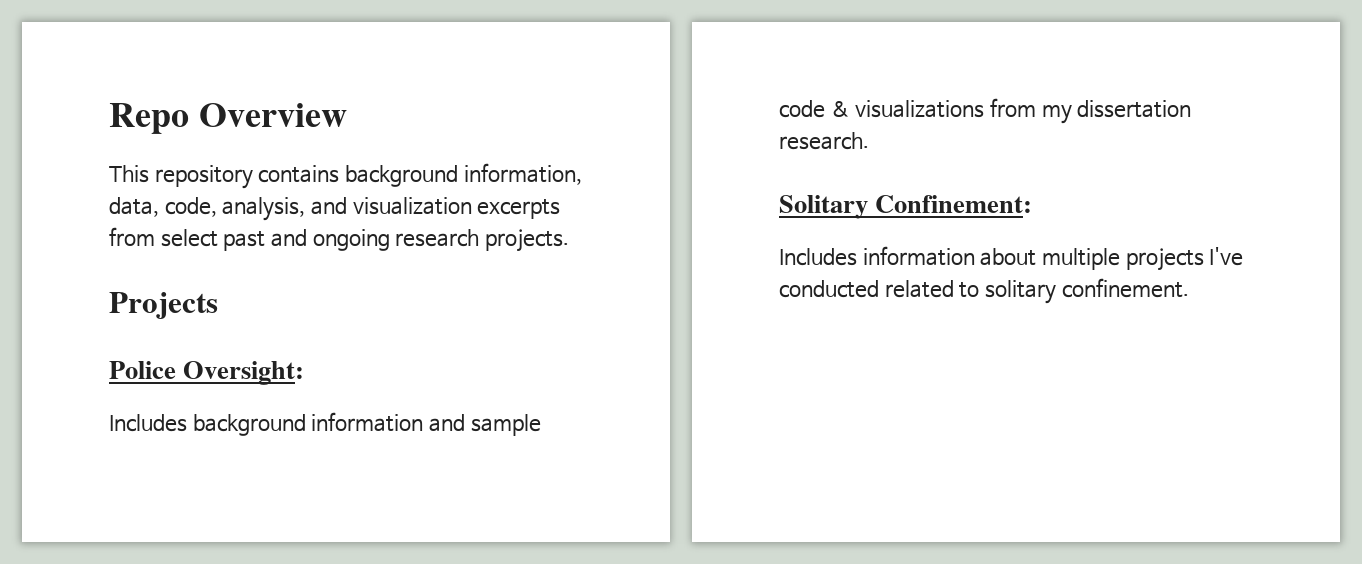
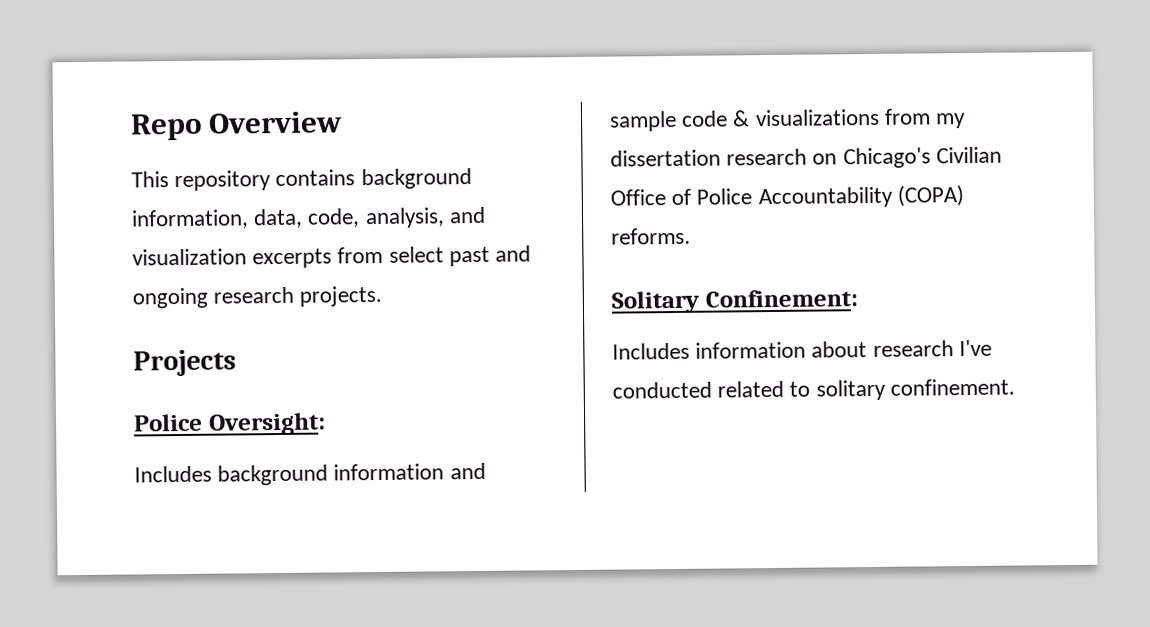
[779,132,869,150] research. -> [726,146,1002,169] [610,185,964,209] [611,227,691,245] research on Chicago's Civilian Office of Police Accountability (COPA) reforms.
[1041,248,1204,271] multiple projects -> [872,340,954,357] research

